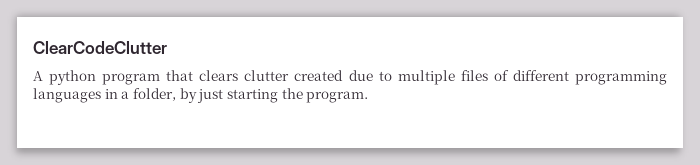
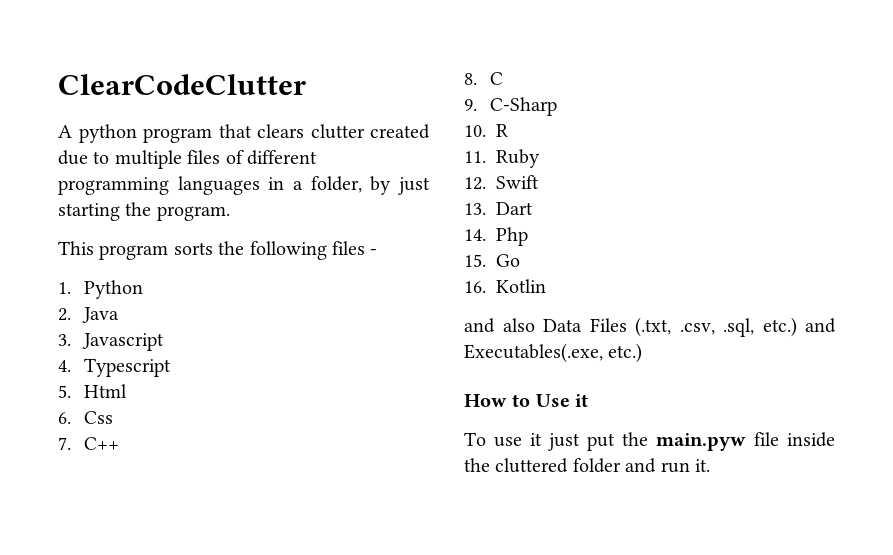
(369, 97) none -> [58,241,378,260] [58,280,144,299] [58,307,120,323] [58,333,165,351] [58,358,172,377] [58,384,128,398] [58,411,114,424] [58,437,120,450] [464,72,504,85] [464,97,558,116] [464,124,508,137] [464,149,540,168] [464,175,539,190] [464,202,533,215] [464,227,528,246] [464,254,520,267] [464,279,546,293] [464,317,836,337] [464,343,643,363] [464,394,589,407] [464,432,835,451] [464,458,710,473] // This program sorts the following files - // 1. Python // 2. Java // 3. Javascript // 4. Typescript // 5. Html // 6. Css // 7. C++ // 8. C // 9. C-Sharp // 10. R // 11. Ruby // 12. Swift // 13. Dart // 14. Php // 15. Go // 16. Kotlin // and also Data Files (.txt, .csv, .sql, etc.) and Executables(.exe, etc.) // How to Use it // To use it just put the main.pyw file inside the cluttered folder and run it.

